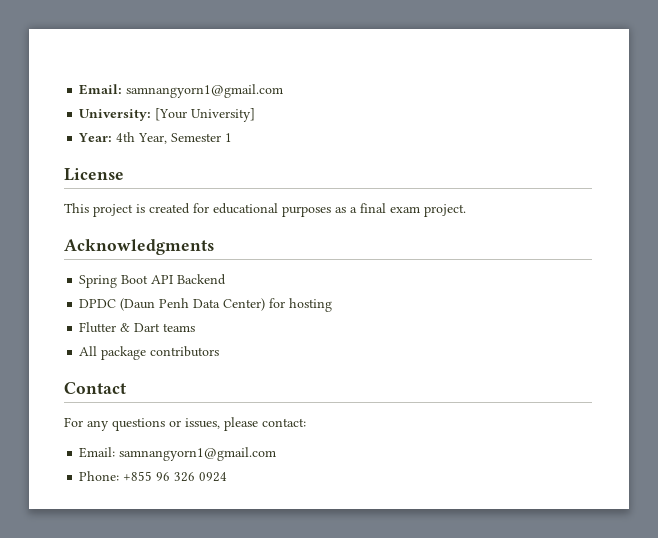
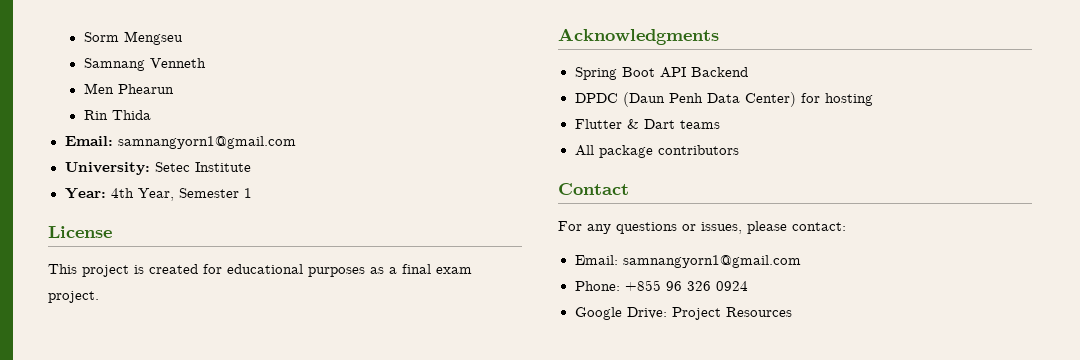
(79, 89) none -> [83,31,183,45] [83,58,206,71] [83,83,174,94] [83,110,151,120] Sorm Mengseu // Samnang Venneth // Men Phearun // Rin Thida //
[155,108,256,122] [Your University] -> [154,162,251,172] Setec Institute
(228, 477) none -> [574,307,792,320] // Google Drive: Project Resources

